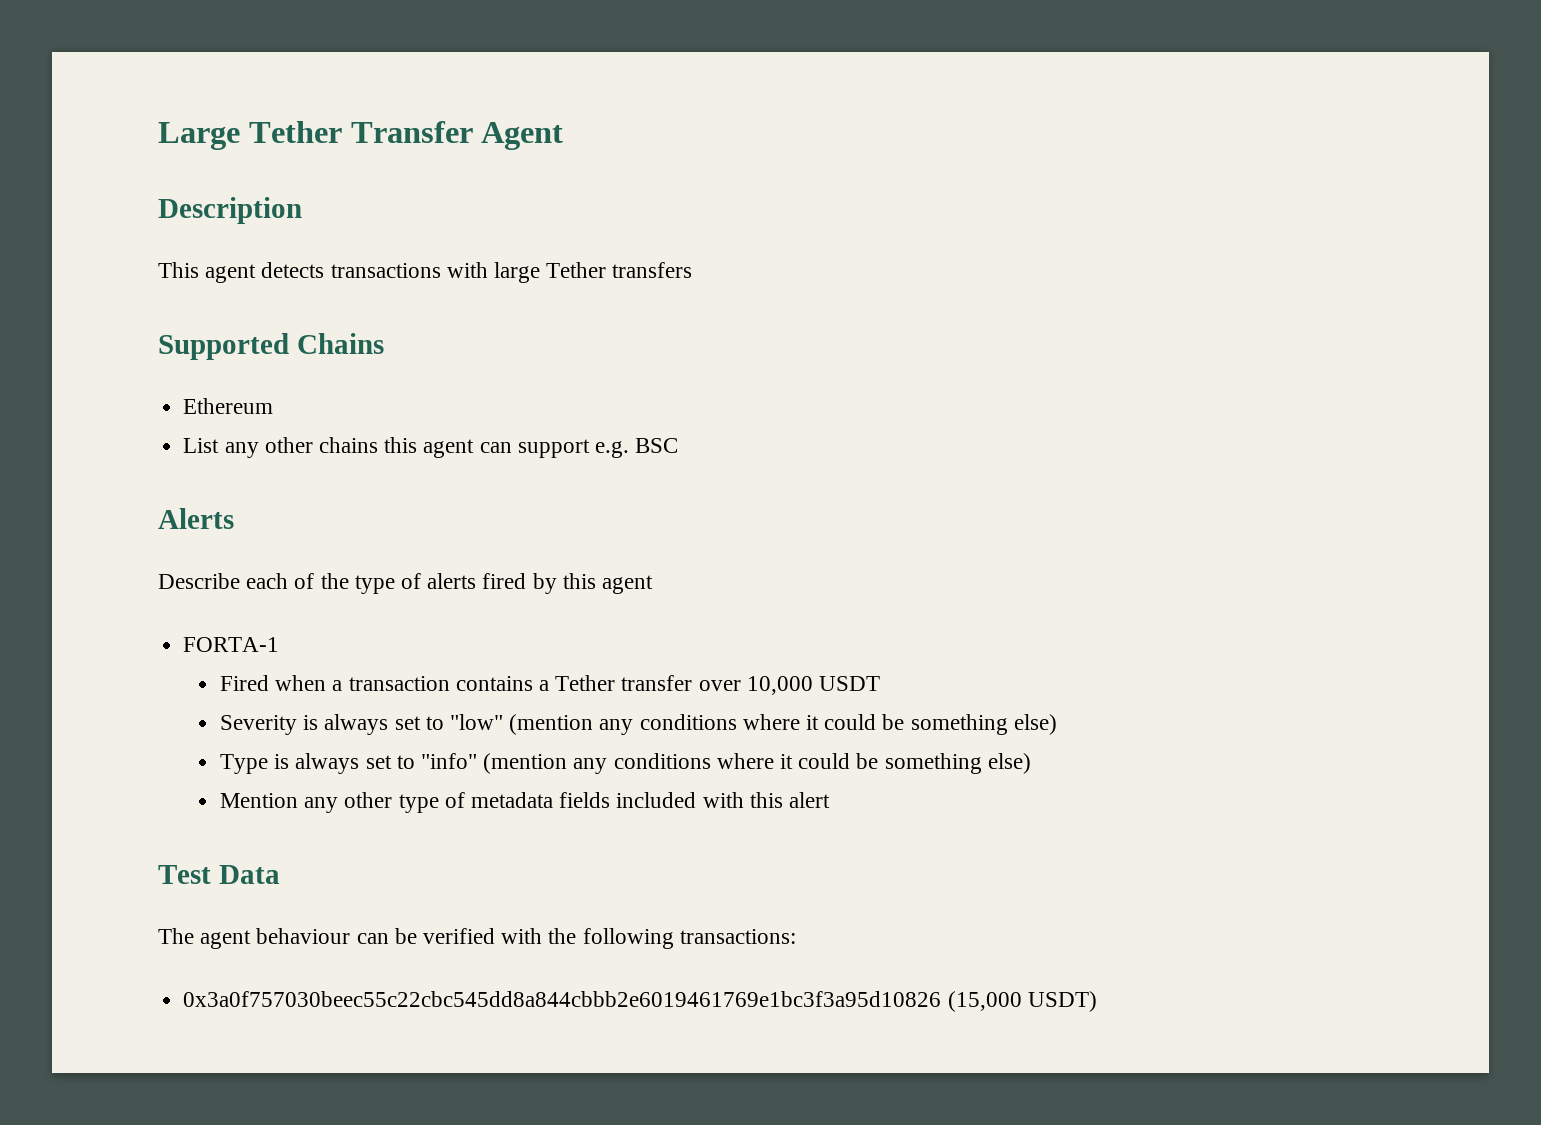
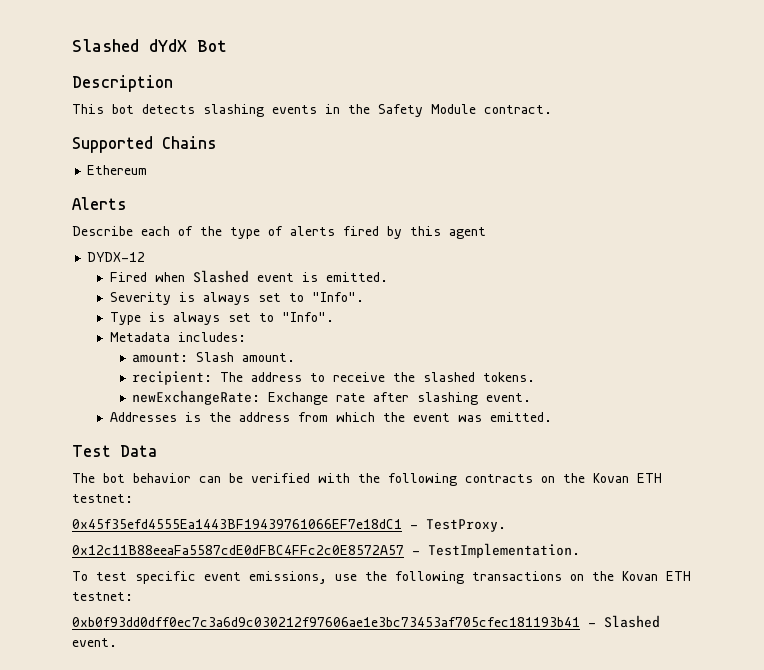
[158,121,564,150] [158,197,302,224] [158,262,693,283] [158,333,384,360] [183,398,274,414] [183,437,679,458] Large Tether Transfer Agent // Description // This agent detects transactions with large Tether transfers // Supported Chains // Ethereum // List any other chains this agent can support e.g. BSC -> [72,39,227,52] [72,75,173,92] [72,104,552,117] [72,136,217,153] [87,165,148,175] Slashed dYdX Bot // Description // This bot detects slashing events in the Safety Module contract. // Supported Chains // Ethereum
[183,637,280,652] FORTA-1 -> [87,252,146,262] DYDX-12
[332,675,881,695] a transaction contains a Tether transfer over 10,000 USDT -> [192,270,388,283] Slashed event is emitted.
[450,714,1057,735] "low" (mention any conditions where it could be something else) -> [311,292,364,302] "Info".
[421,753,1031,774] [219,792,831,813] "info" (mention any conditions where it could be something else) // Mention any other type of metadata fields included with this alert -> [281,312,334,322] [109,332,246,342] [132,352,296,363] [132,371,536,385] [132,390,532,405] [109,412,552,422] "Info". // Metadata includes: // amount: Slash amount. // recipient: The address to receive the slashed tokens. // newExchangeRate: Exchange rate after slashing event. // Addresses is the address from which the event was emitted.
[200,928,351,949] agent behaviour -> [103,473,191,483] bot behavior
[679,929,796,944] [183,991,1097,1012] transactions: // 0x3a0f757030beec55c22cbc545dd8a844cbbb2e6019461769e1bc3f3a95d10826 (15,000 USDT) -> [465,473,662,483] [72,494,133,503] [72,519,506,532] [72,543,580,558] [72,571,691,584] [72,592,133,601] [72,615,660,628] [72,638,117,647] contracts on the Kovan ETH testnet: // 0x45f35efd4555Ea1443BF19439761066EF7e18dC1 - TestProxy. // 0x12c11B88eeaFa5587cdE0dFBC4FFc2c0E8572A57 - TestImplementation. // To test specific event emissions, use the following transactions on the Kovan ETH testnet: // 0xb0f93dd0dff0ec7c3a6d9c030212f97606ae1e3bc73453af705cfec181193b41 - Slashed event.

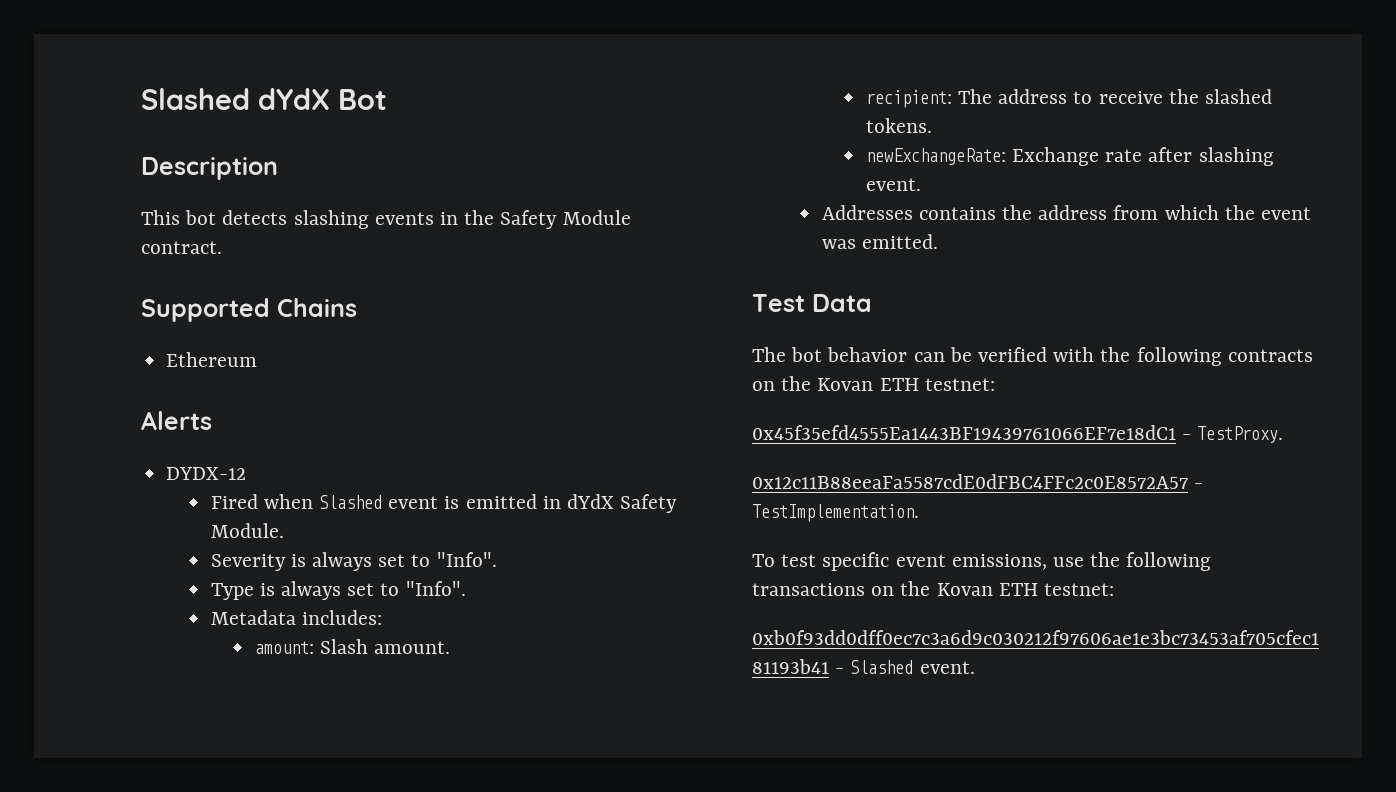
[72,226,486,239] // Describe each of the type of alerts fired by this agent -> (212, 420) none
[325,272,388,282] emitted. -> [465,494,678,513] [210,523,284,538] emitted in dYdX Safety Module.
[184,412,201,422] is -> [918,207,996,220] contains

